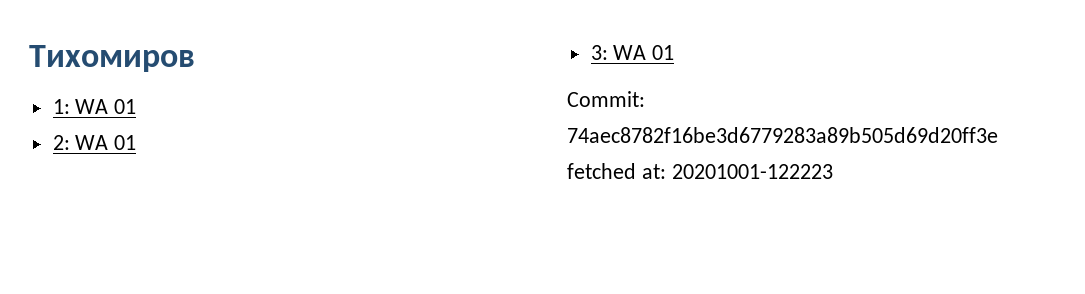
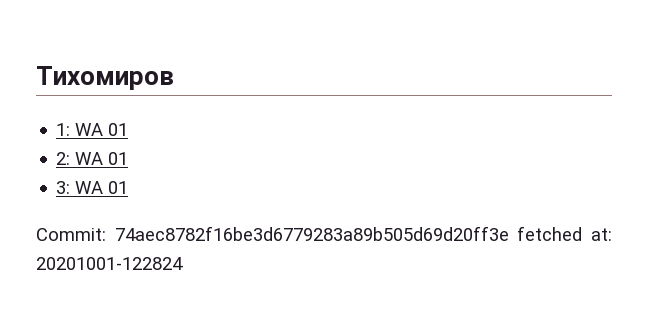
[671,164,833,179] 20201001-122223 -> [36,257,183,270] 20201001-122824

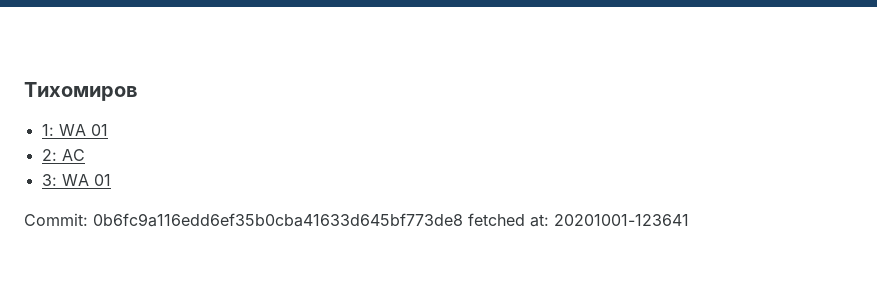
[75,152,129,165] WA 01 -> [61,149,85,161] AC
[114,226,509,241] 74aec8782f16be3d6779283a89b505d69d20ff3e -> [93,213,463,227] 0b6fc9a116edd6ef35b0cba41633d645bf773de8
[36,257,183,270] 20201001-122824 -> [554,214,689,226] 20201001-123641

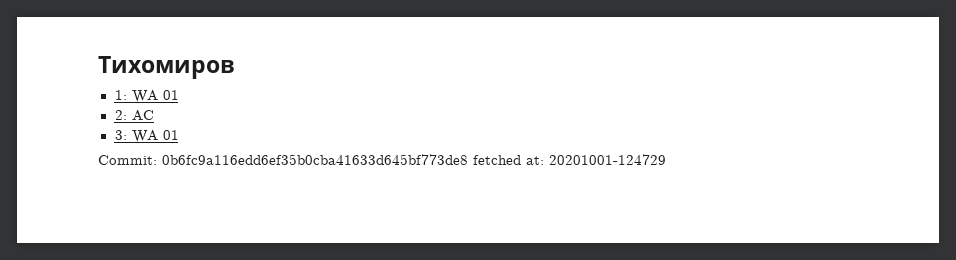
[554,214,689,226] 20201001-123641 -> [549,154,666,165] 20201001-124729

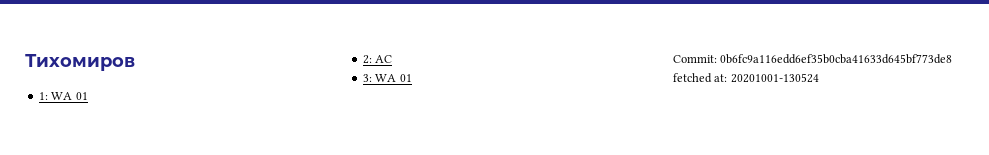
[549,154,666,165] 20201001-124729 -> [730,73,819,83] 20201001-130524

